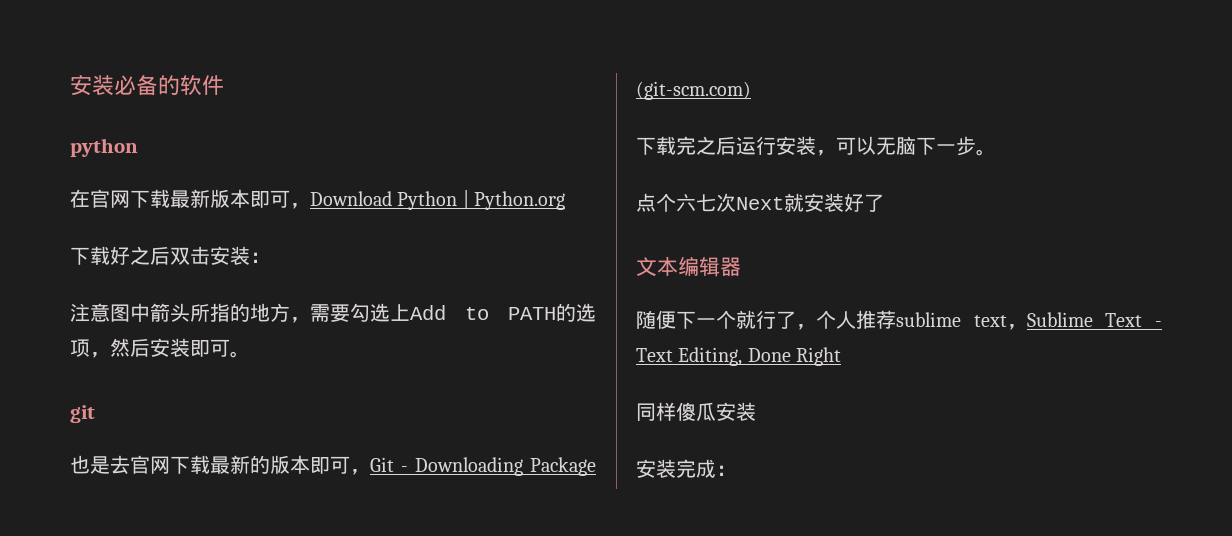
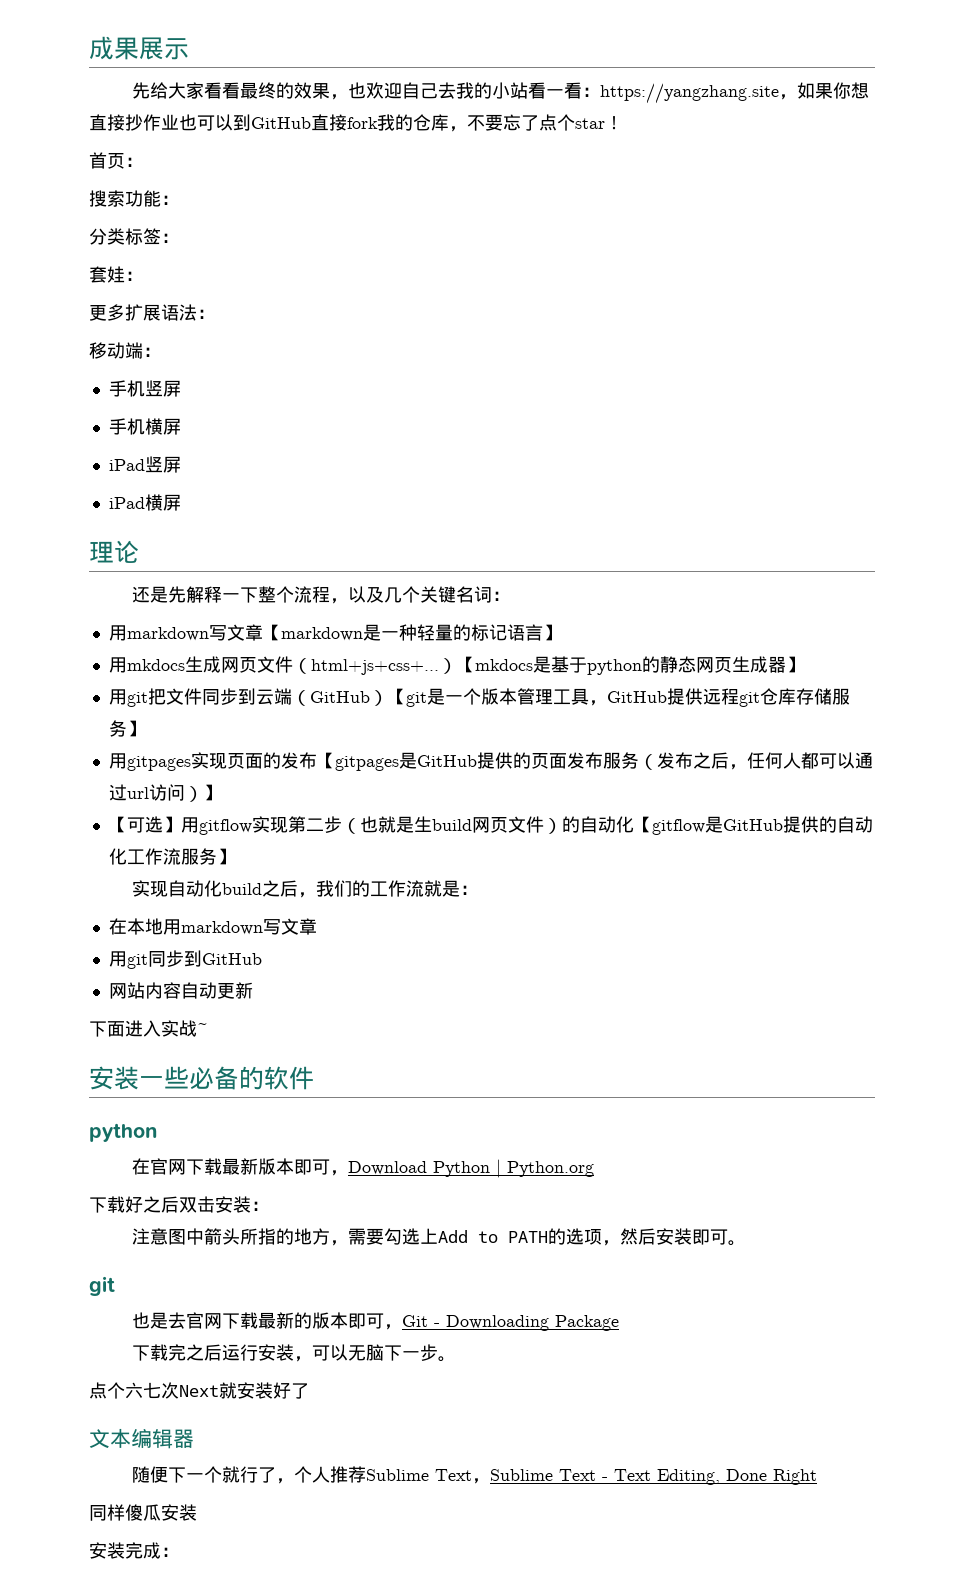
[70,75,114,96] 安装 -> [89,36,189,60] [131,82,869,104] [89,114,623,132] [89,152,143,169] [89,190,179,207] [89,228,179,245] [89,266,143,283] [89,304,215,321] [89,342,161,359] [108,380,181,397] [108,418,181,435] [108,456,181,473] [108,494,181,511] [89,540,139,563] [131,586,510,604] [108,624,561,641] [108,656,804,675] [108,688,850,707] [108,720,145,737] [108,752,873,771] [108,784,221,802] [108,816,873,835] [108,848,235,865] [131,880,478,898] [108,918,317,935] [108,950,262,969] [108,982,253,999] [89,1020,208,1037] [89,1066,189,1090] 成果展示 // 先给大家看看最终的效果，也欢迎自己去我的小站看一看：https://yangzhang.site，如果你想直接抄作业也可以到GitHub直接fork我的仓库，不要忘了点个star！ // 首页： // 搜索功能： // 分类标签： // 套娃： // 更多扩展语法： // 移动端： // 手机竖屏 // 手机横屏 // iPad竖屏 // iPad横屏 // 理论 // 还是先解释一下整个流程，以及几个关键名词： // 用markdown写文章【markdown是一种轻量的标记语言】 // 用mkdocs生成网页文件（html+js+css+...）【mkdocs是基于python的静态网页生成器】 // 用git把文件同步到云端（GitHub）【git是一个版本管理工具，GitHub提供远程git仓库存储服务】 // 用gitpages实现页面的发布【gitpages是GitHub提供的页面发布服务（发布之后，任何人都可以通过url访问）】 // 【可选】用gitflow实现第二步（也就是生build网页文件）的自动化【gitflow是GitHub提供的自动化工作流服务】 // 实现自动化build之后，我们的工作流就是： // 在本地用markdown写文章 // 用git同步到GitHub // 网站内容自动更新 // 下面进入实战~ // 安装一些
[636,81,751,100] (git-scm.com) -> (619, 1323) none
[896,312,1007,327] sublime text -> [365,1469,472,1481] Sublime Text

